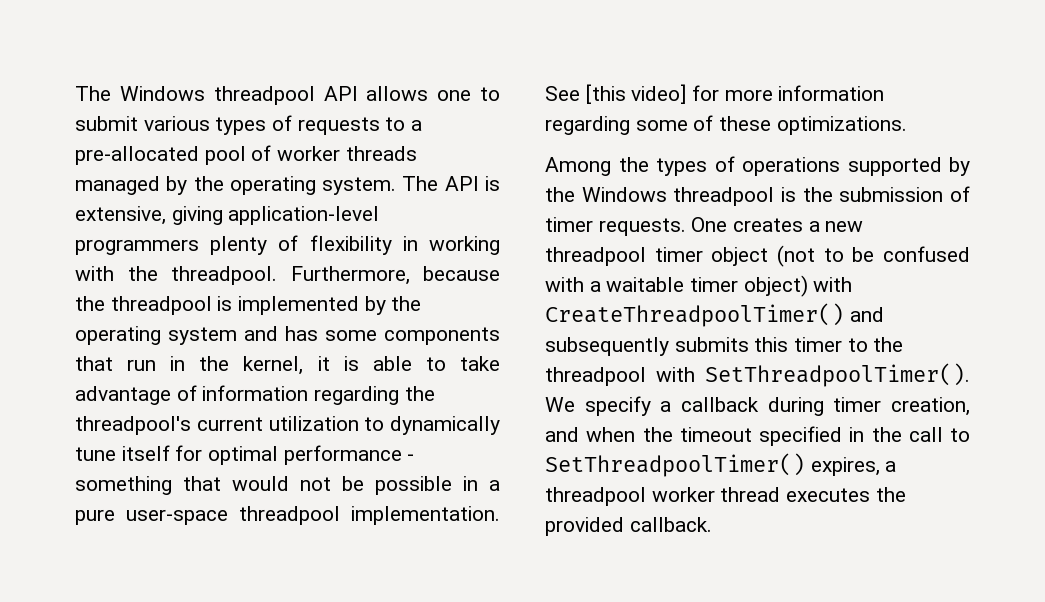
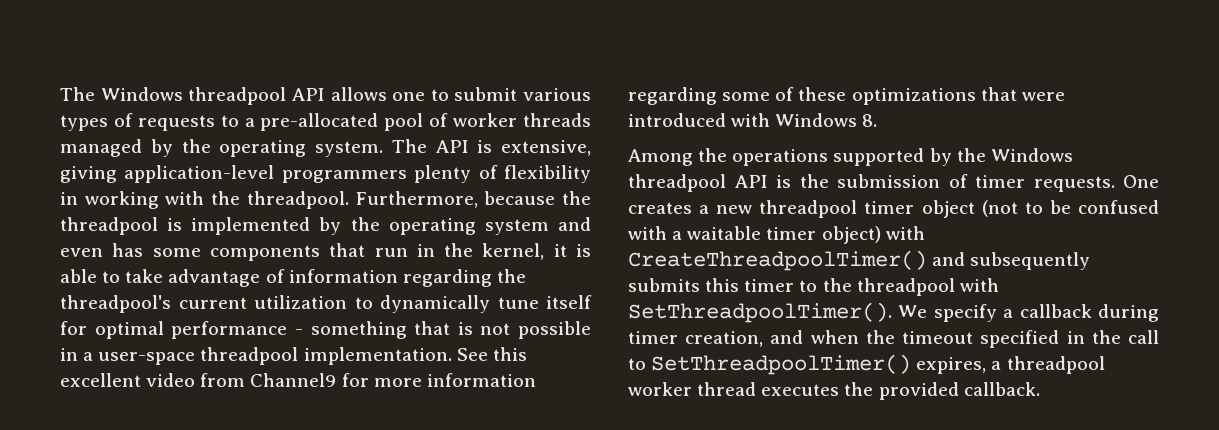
(278, 333) none -> [60,248,103,257] even
[232,476,364,491] would not be -> [457,322,511,335] is not
[75,509,115,525] pure -> (94, 356) none
[585,84,687,104] [this video] -> [492,347,527,361] [60,373,337,387] this excellent video from Channel9
[776,116,907,135] optimizations. -> [851,87,1065,105] [628,113,878,127] optimizations that were introduced with Windows 8.
[656,156,735,176] types of -> (728, 155) none
(775, 196) none -> [734,175,768,188] API

